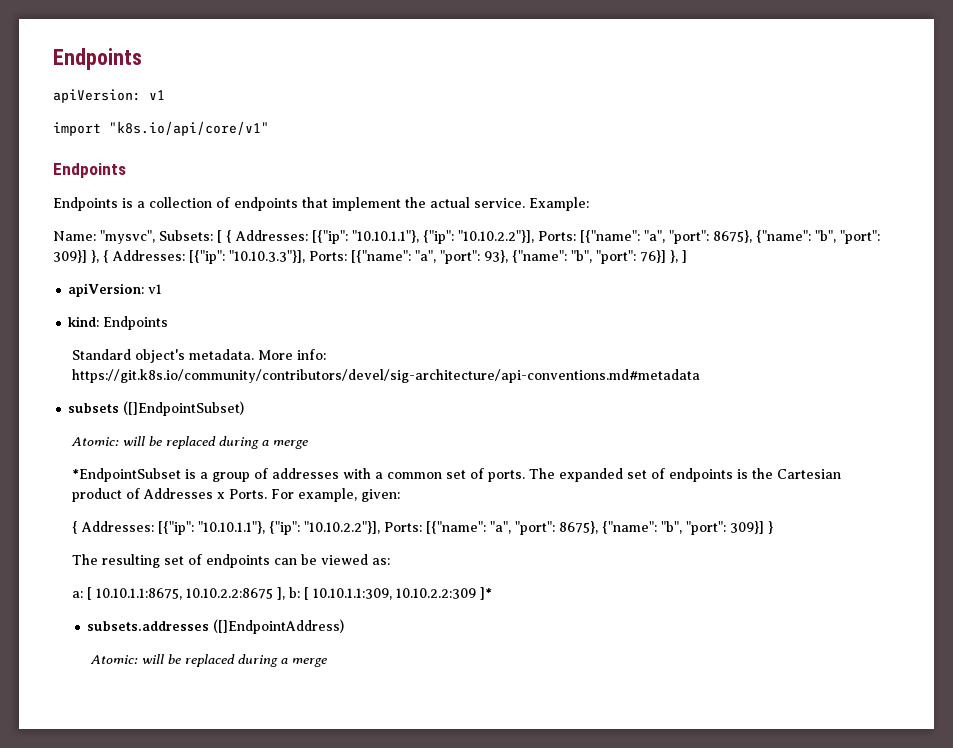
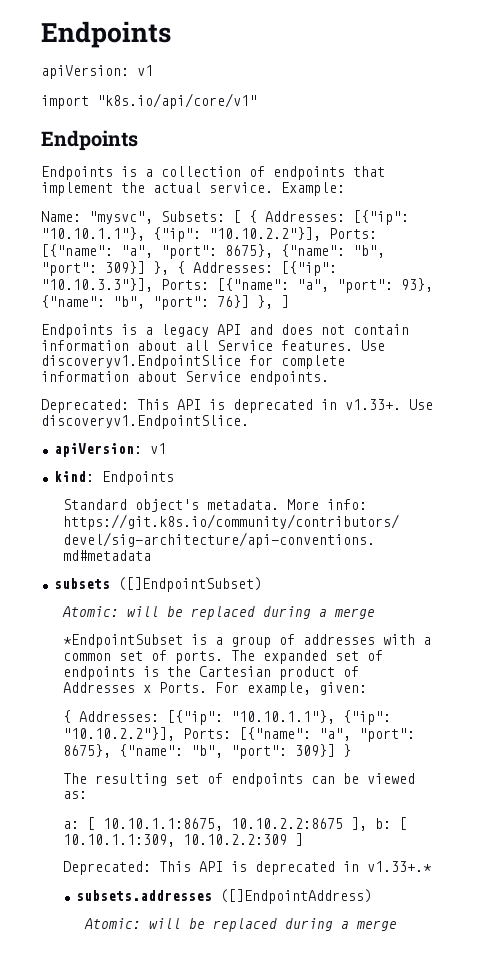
(687, 256) none -> [41,324,409,338] [41,340,385,351] [41,355,345,369] [41,371,329,385] [41,399,433,413] [41,415,249,429] // Endpoints is a legacy API and does not contain information about all Service features. Use discoveryv1.EndpointSlice for complete information about Service endpoints. // Deprecated: This API is deprecated in v1.33+. Use discoveryv1.EndpointSlice.
[479,587,492,600] ]* -> [295,833,304,846] [63,861,433,875] ] // Deprecated: This API is deprecated in v1.33+.*

